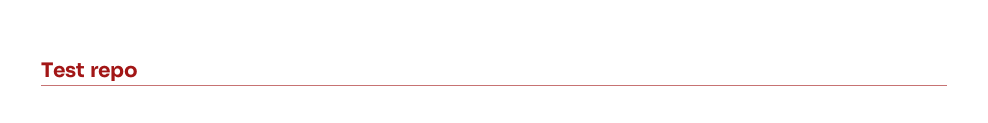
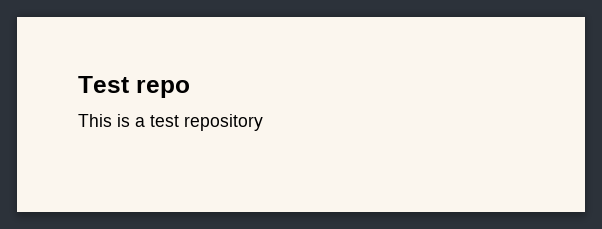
(139, 73) none -> [78,114,263,131] // This is a test repository

